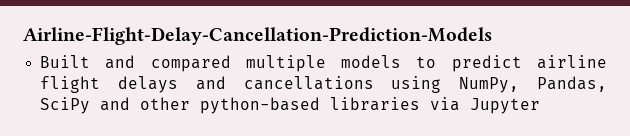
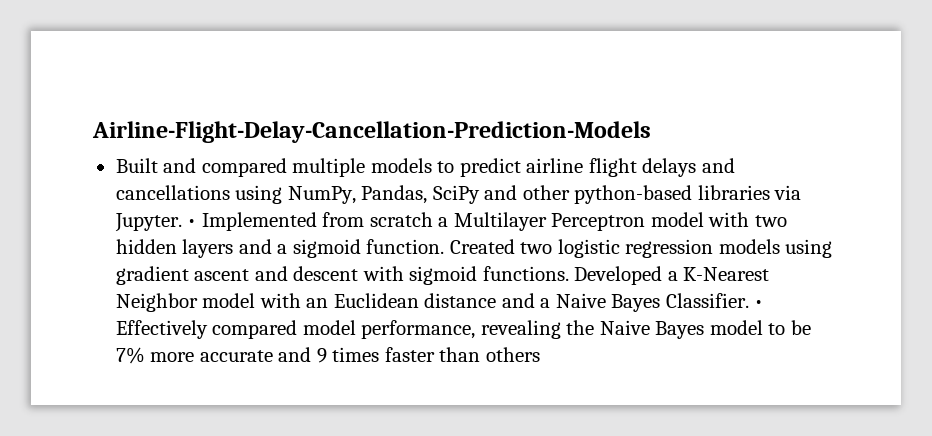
[470,98,541,114] Jupyter -> [114,212,787,232] [115,239,833,258] [115,266,770,285] [115,293,764,312] [115,320,811,339] [115,347,540,364] Jupyter. • Implemented from scratch a Multilayer Perceptron model with two hidden layers and a sigmoid function. Created two logistic regression models using gradient ascent and descent with sigmoid functions. Developed a K-Nearest Neighbor model with an Euclidean distance and a Naive Bayes Classifier. • Effectively compared model performance, revealing the Naive Bayes model to be 7% more accurate and 9 times faster than others

